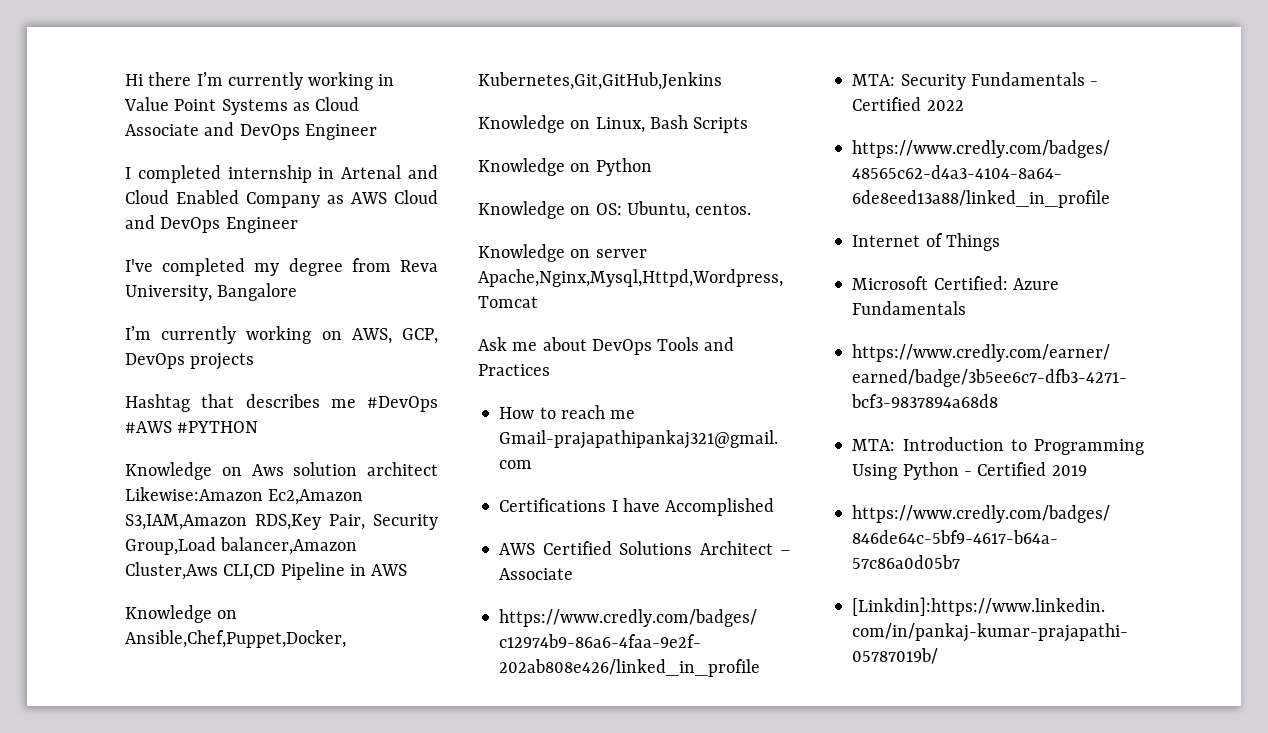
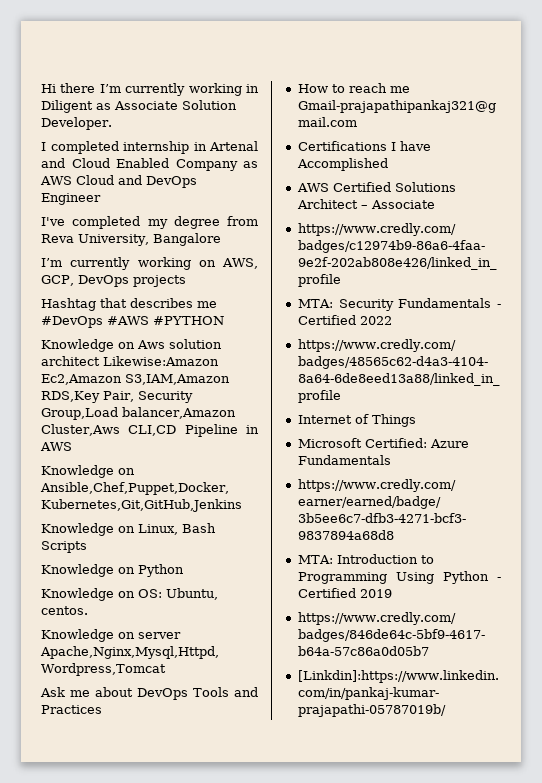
[124,97,360,115] [125,122,377,140] Value Point Systems as Cloud Associate and DevOps Engineer -> [41,100,237,113] [41,117,112,130] Diligent as Associate Solution Developer.

